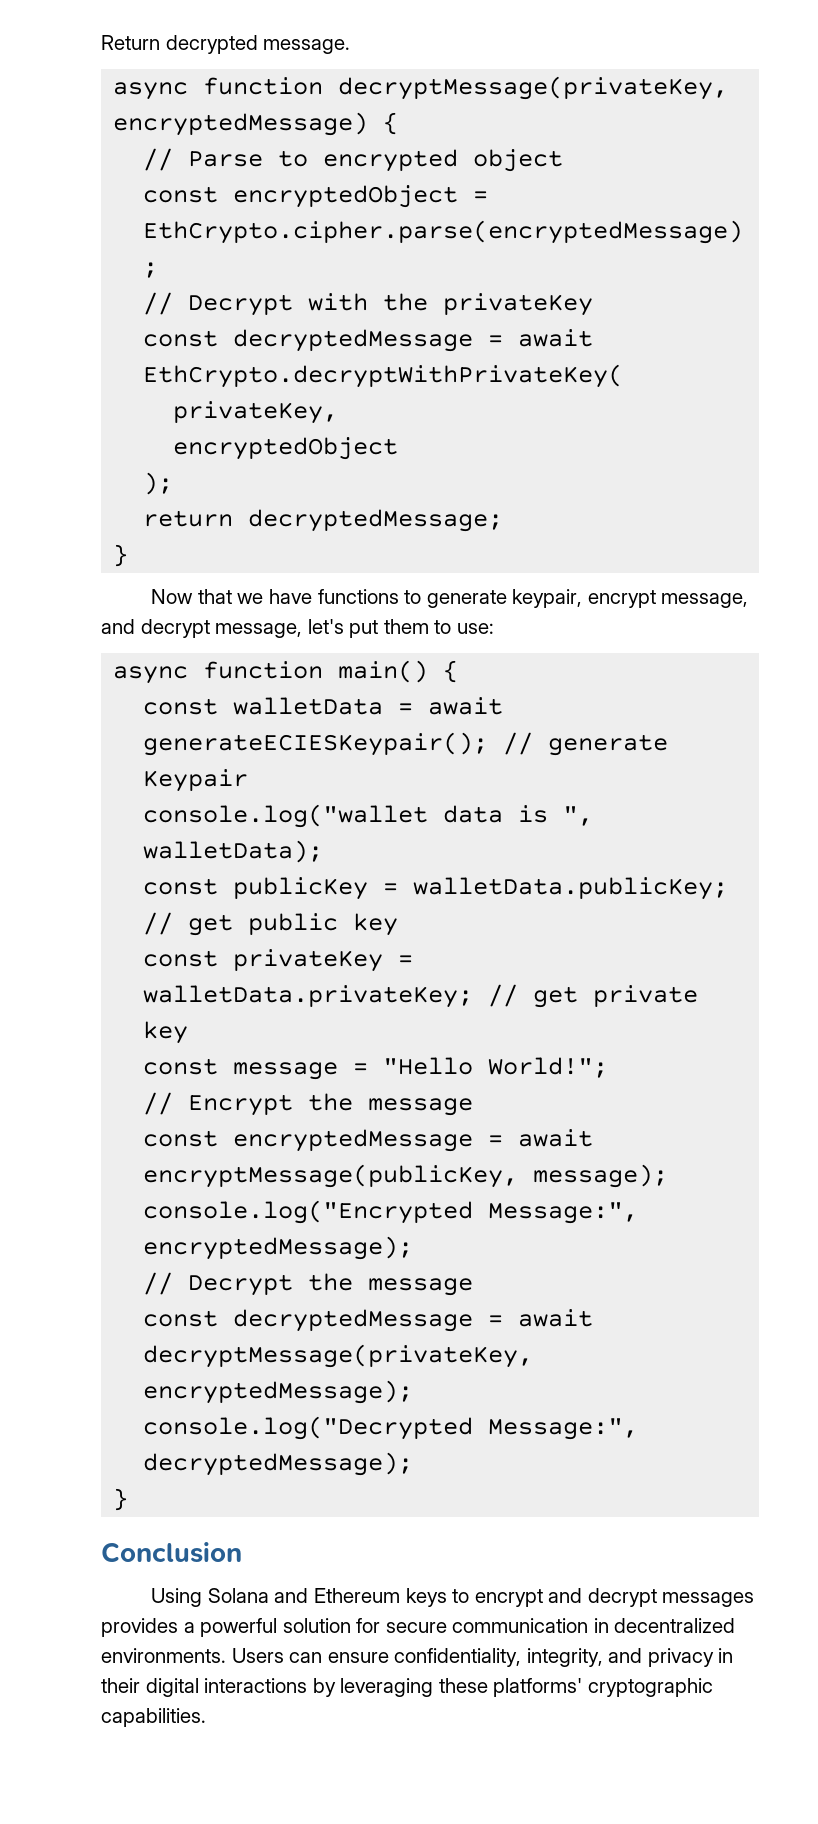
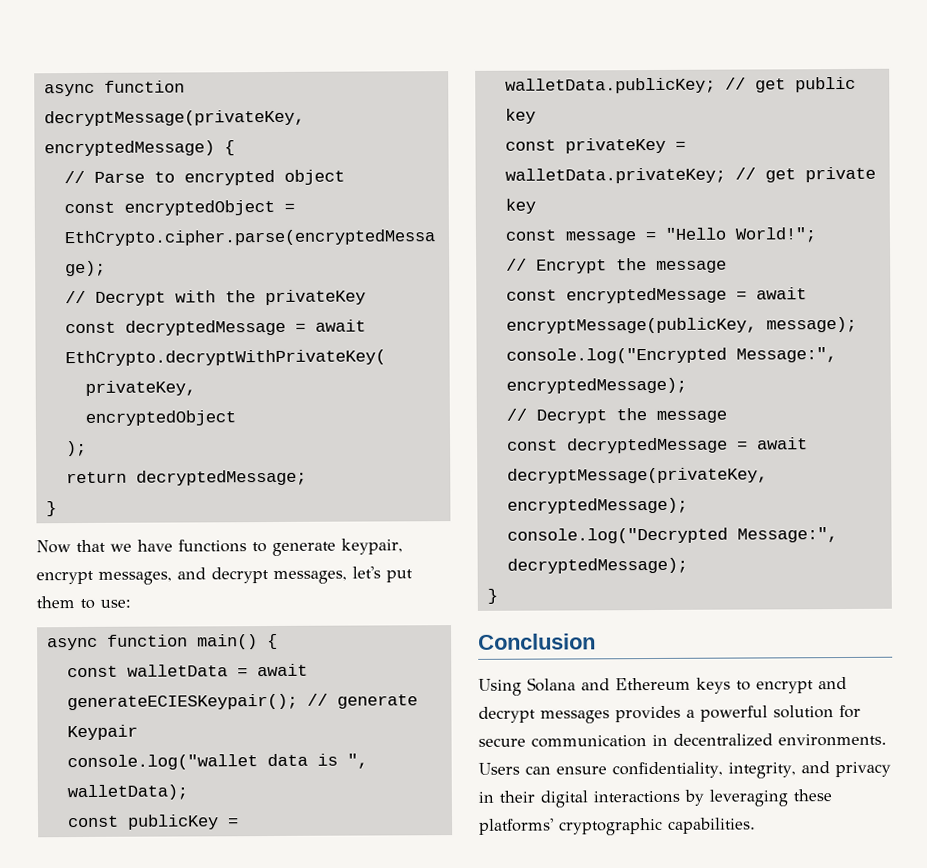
[101,35,351,54] Return decrypted message. // -> (43, 90) none
[661,593,749,608] [101,619,303,638] message, and decrypt message, -> [98,567,347,585] messages, and decrypt messages,

